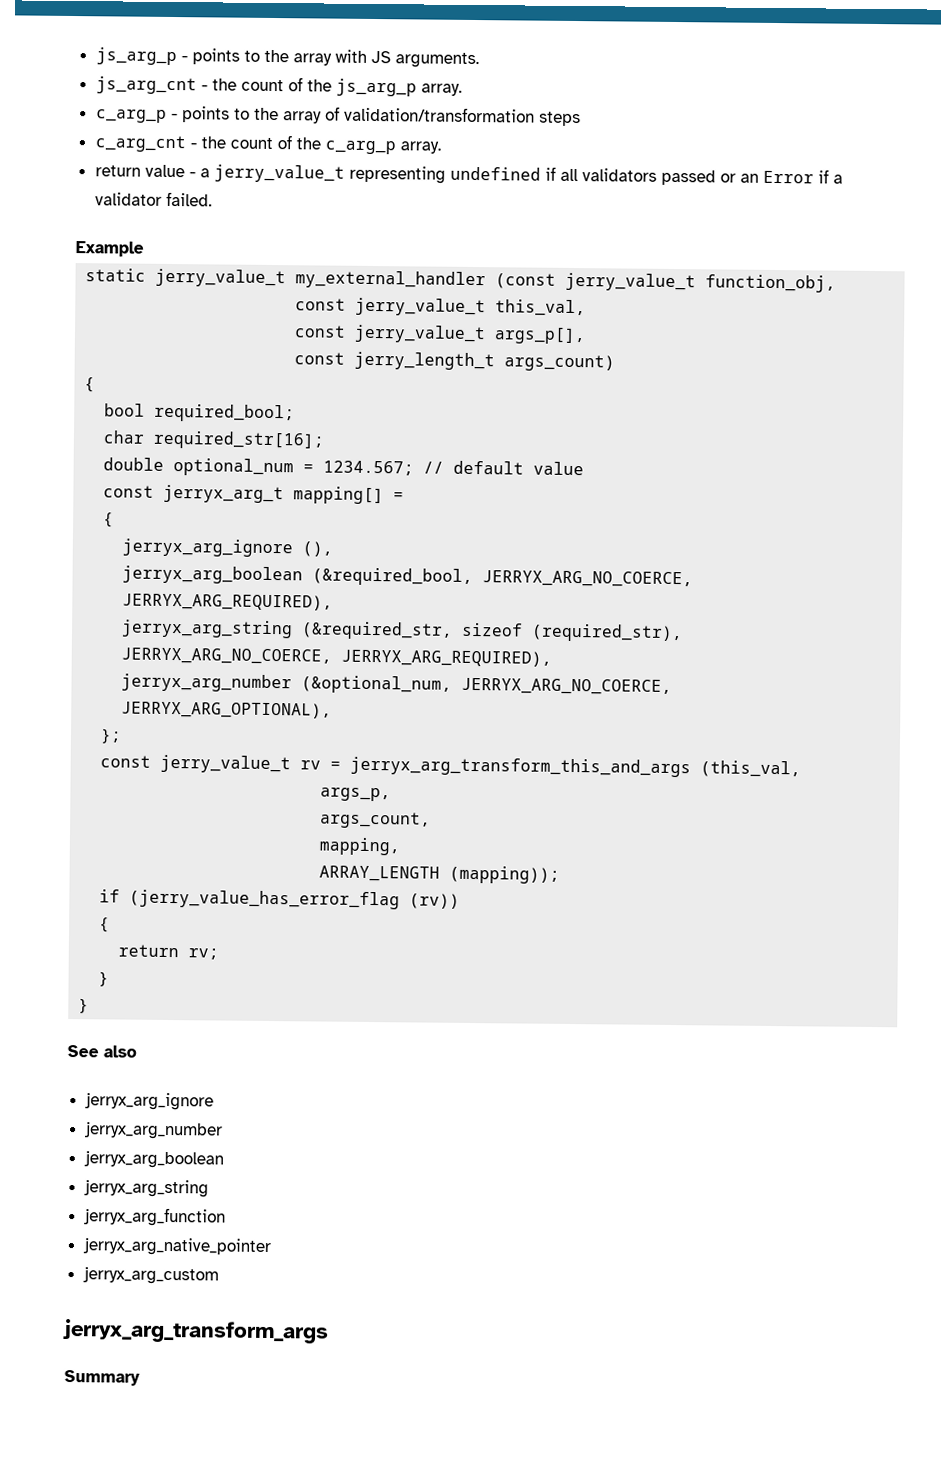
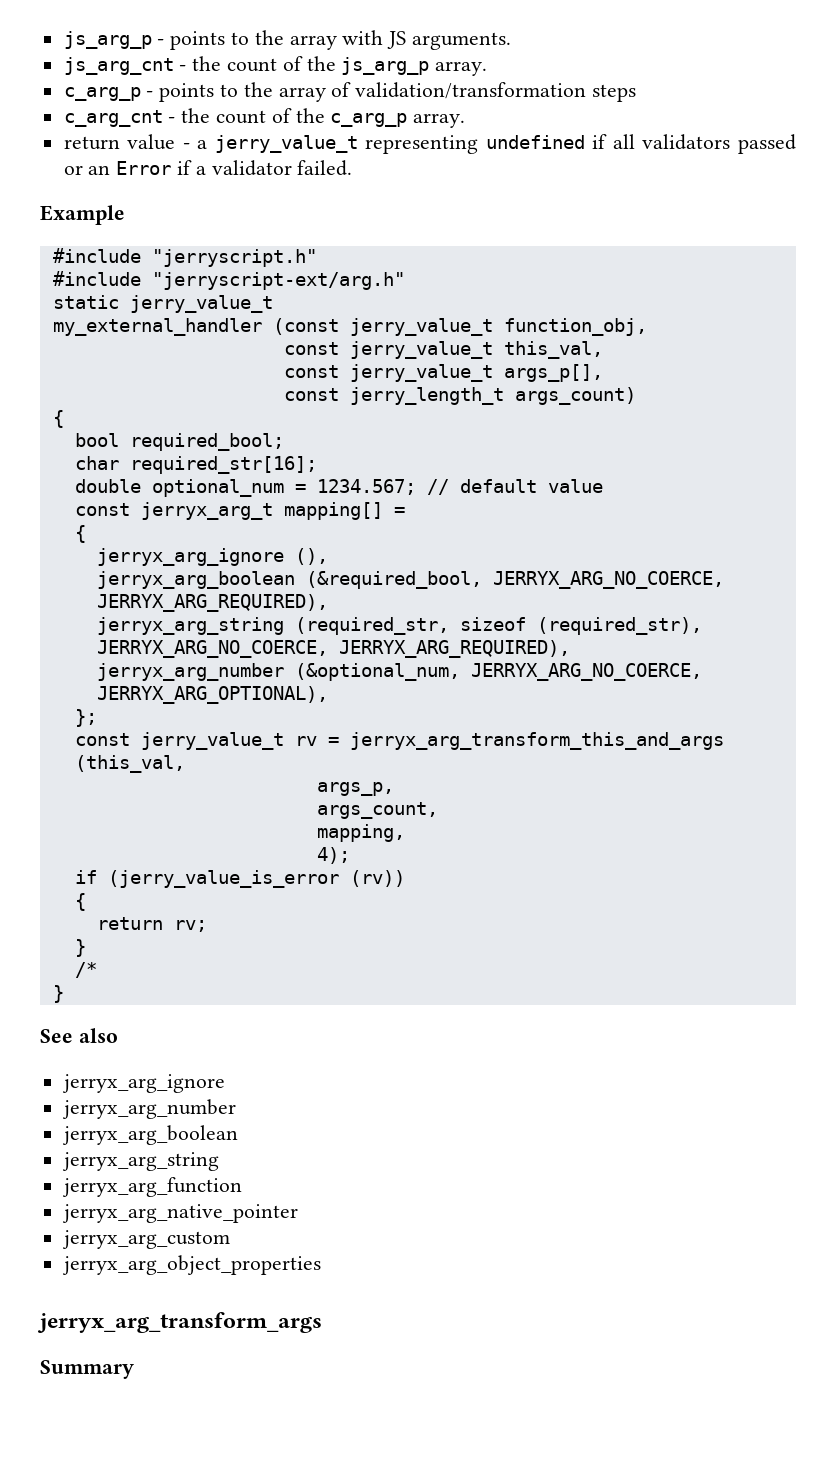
(144, 249) none -> [52,248,317,267] [52,271,405,290] // #include "jerryscript.h" // #include "jerryscript-ext/arg.h"
(287, 278) none -> (273, 304) //
[301,621,454,640] (&required_str, -> [294,617,449,635] (required_str,
[319,865,561,884] [99,889,401,910] ARRAY_LENGTH (mapping)); // if (jerry_value_has_error_flag -> [316,847,350,864] [74,870,339,888] 4); // if (jerry_value_is_error
(110, 979) none -> [74,962,97,978] // /*
(219, 1275) none -> [61,1255,321,1275] // jerryx_arg_object_properties

